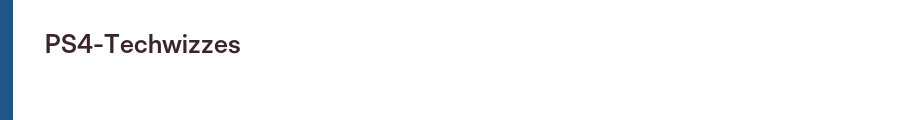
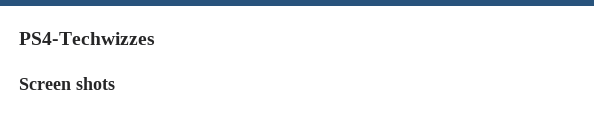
(241, 44) none -> [19,77,115,90] // Screen shots

